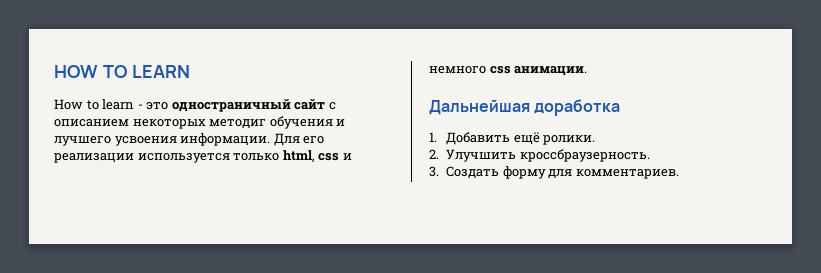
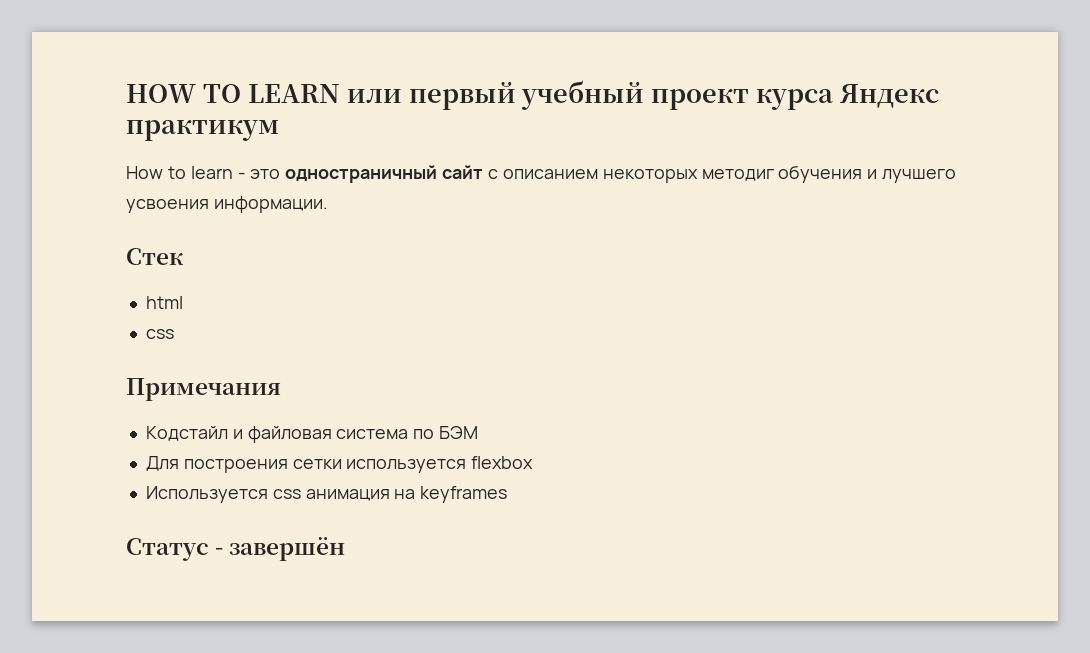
(190, 71) none -> [346,80,940,110] [126,120,279,141] или первый учебный проект курса Яндекс практикум
[273,133,325,146] [54,150,352,163] [429,66,588,76] [429,99,621,116] [429,132,596,145] [429,149,650,162] [429,166,679,179] Для его реализации используется только html, css и немного css анимации. // Дальнейшая доработка // 1. Добавить ещё ролики. // 2. Улучшить кроссбраузерность. // 3. Создать форму для комментариев. -> [126,248,184,265] [145,296,183,309] [145,329,174,339] [126,378,281,401] [145,426,479,443] [145,456,534,473] [145,486,508,503] [126,537,346,561] // Стек // html // css // Примечания // Кодстайл и файловая система по БЭМ // Для построения сетки используется flexbox // Используется css анимация на keyframes // Статус - завершён

